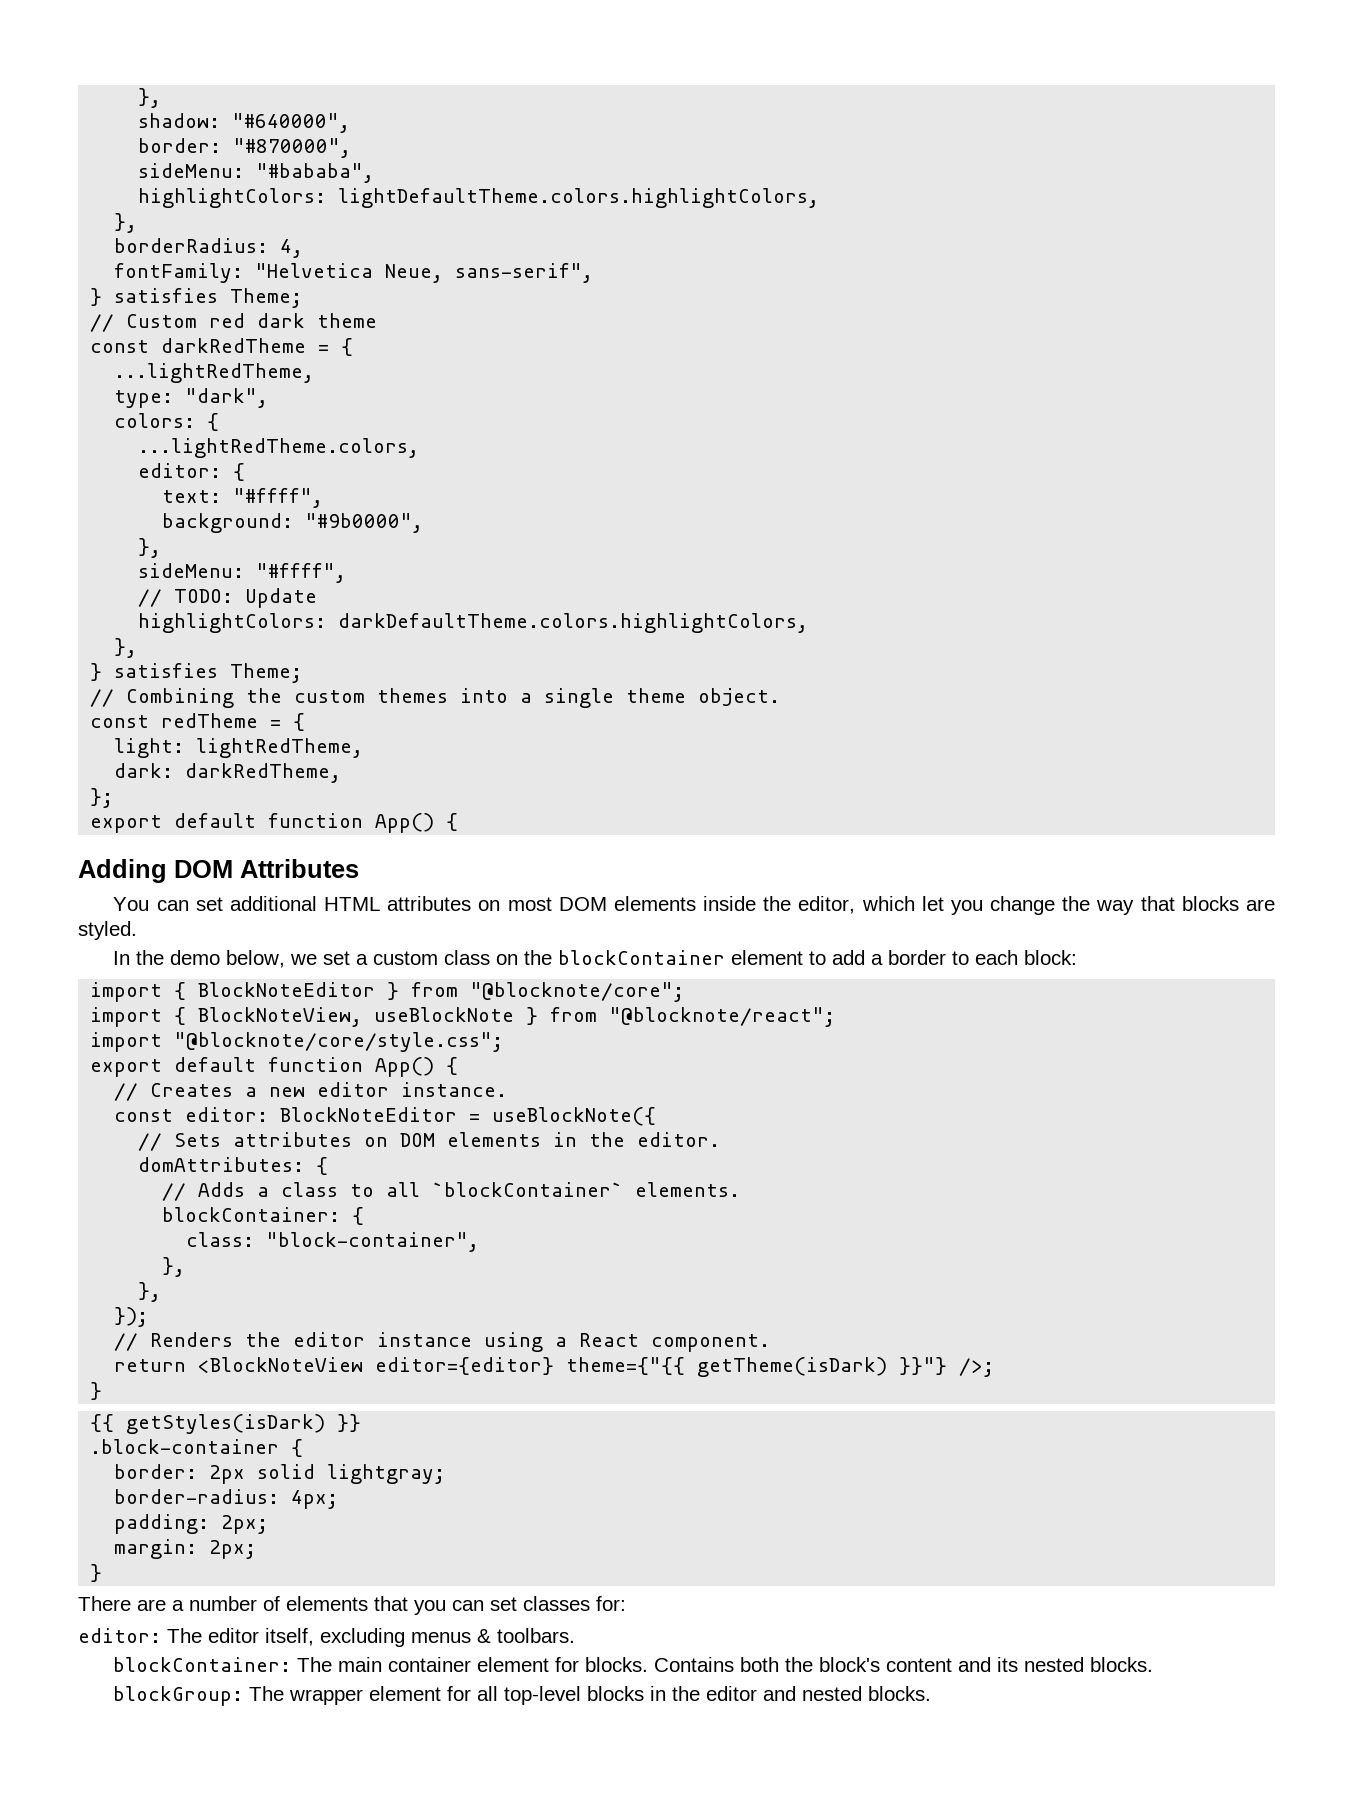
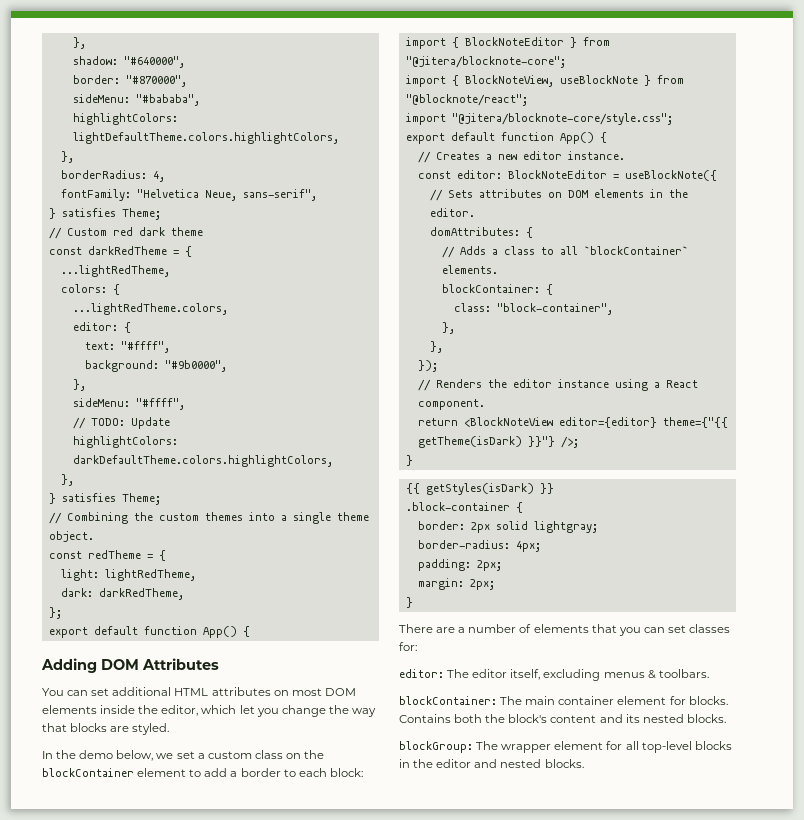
[114,388,269,408] // type: "dark", -> (170, 271) none
[470,982,685,1002] "@blocknote/core"; -> [405,56,566,68] "@jitera/blocknote-core";
[174,1032,504,1052] "@blocknote/core/style.css"; -> [451,113,673,125] "@jitera/blocknote-core/style.css";

